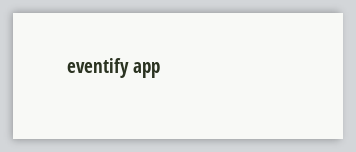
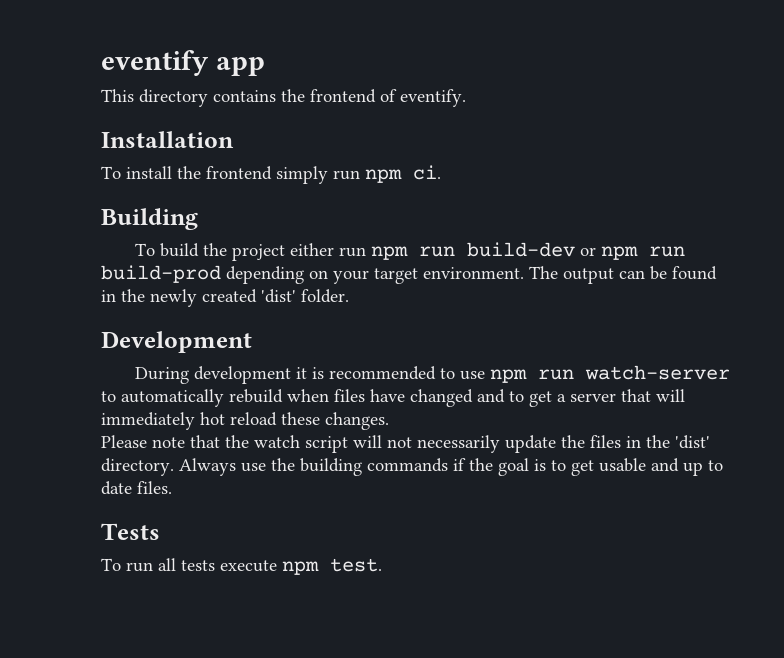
(160, 70) none -> [101,89,466,107] [101,131,234,148] [101,165,441,184] [101,208,198,230] [134,242,685,261] [101,265,717,284] [101,289,349,307] [101,331,252,353] [134,365,730,384] [101,389,685,407] [101,412,389,430] [101,435,710,453] [101,458,723,476] [101,481,172,495] [101,523,160,540] [101,558,382,575] // This directory contains the frontend of eventify. // Installation // To install the frontend simply run npm ci. // Building // To build the project either run npm run build-dev or npm run build-prod depending on your target environment. The output can be found in the newly created 'dist' folder. // Development // During development it is recommended to use npm run watch-server to automatically rebuild when files have changed and to get a server that will immediately hot reload these changes. // Please note that the watch script will not necessarily update the files in the 'dist' directory. Always use the building commands if the goal is to get usable and up to date files. // Tests // To run all tests execute npm test.

